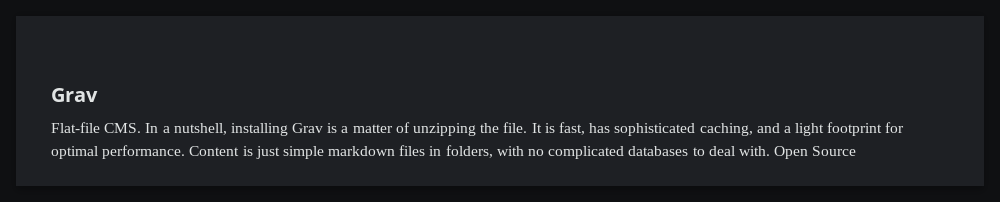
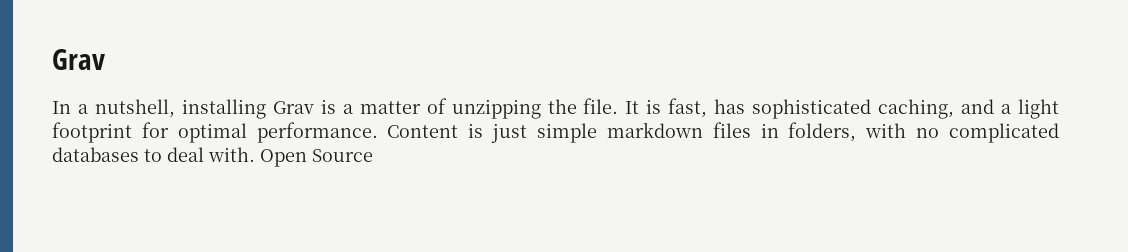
[51,122,142,133] Flat-file CMS. -> (105, 59) none

